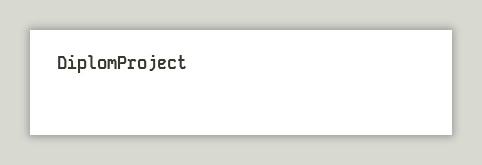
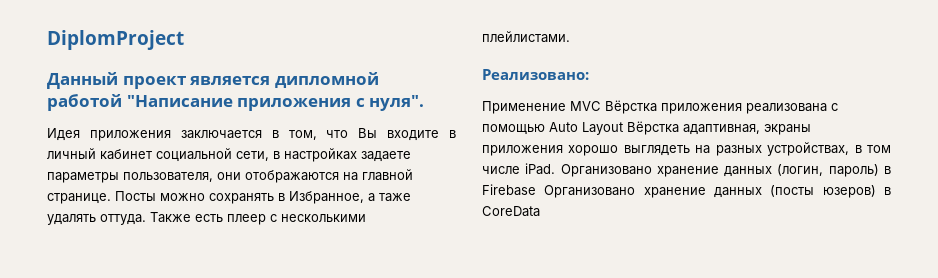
(187, 63) none -> [47,72,379,89] [47,94,425,111] [47,128,456,141] [47,148,411,162] [47,169,413,183] [47,191,411,204] [47,212,366,225] [482,31,570,43] [482,69,589,80] [482,100,838,114] [482,121,811,135] [482,142,891,156] [482,163,891,177] [482,184,891,198] [482,206,540,217] // Данный проект является дипломной работой "Написание приложения с нуля". // Идея приложения заключается в том, что Вы входите в личный кабинет социальной сети, в настройках задаете параметры пользователя, они отображаются на главной странице. Посты можно сохранять в Избранное, а таже удалять оттуда. Также есть плеер с несколькими плейлистами. // Реализовано: // Применение MVC Вёрстка приложения реализована с помощью Auto Layout Вёрстка адаптивная, экраны приложения хорошо выглядеть на разных устройствах, в том числе iPad. Организовано хранение данных (логин, пароль) в Firebase Организовано хранение данных (посты юзеров) в CoreData

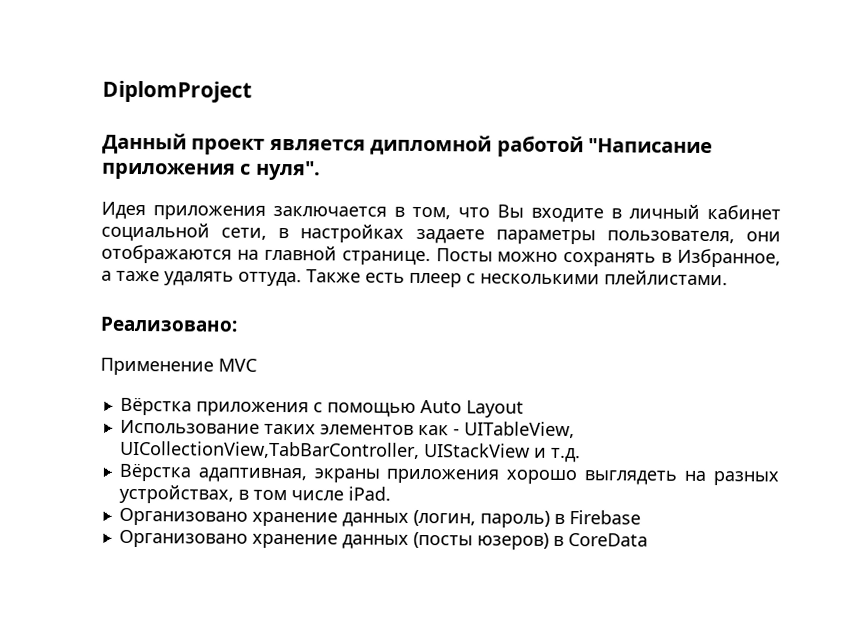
(601, 106) none -> (257, 365) //
[746,103,827,114] реализована -> (309, 409) none
(623, 128) none -> [119,419,575,439] [119,440,581,463] // Использование таких элементов как - UITableView, UICollectionView,TabBarController, UIStackView и т.д. //
(556, 169) none -> (391, 493) //
(536, 190) none -> (641, 517) //

